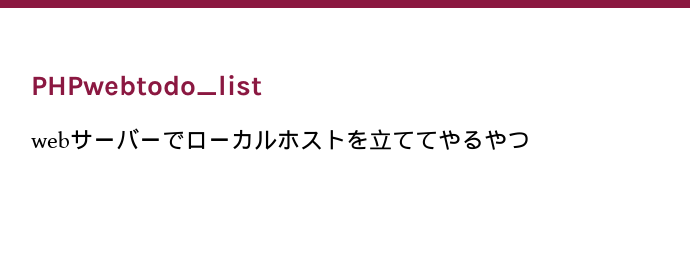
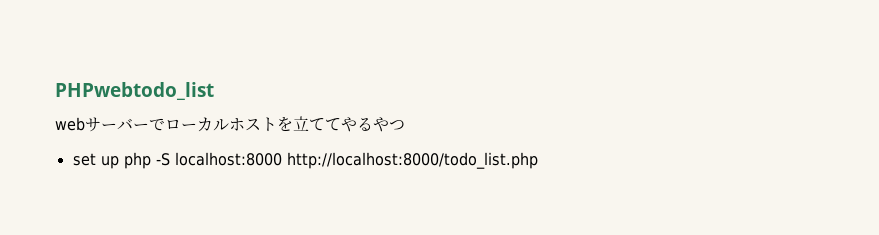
(530, 140) none -> [72,152,538,169] // set up php -S localhost:8000 http://localhost:8000/todo_list.php

